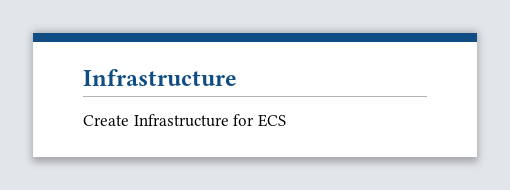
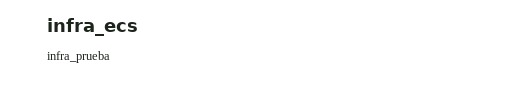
[83,69,237,86] [83,114,286,127] Infrastructure // Create Infrastructure for ECS -> [47,18,138,36] [47,51,110,63] infra_ecs // infra_prueba

